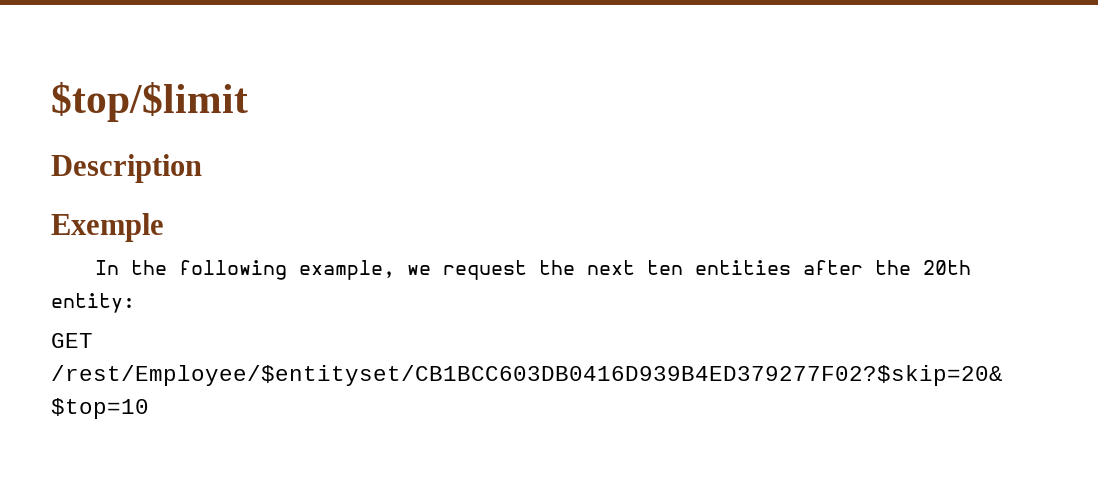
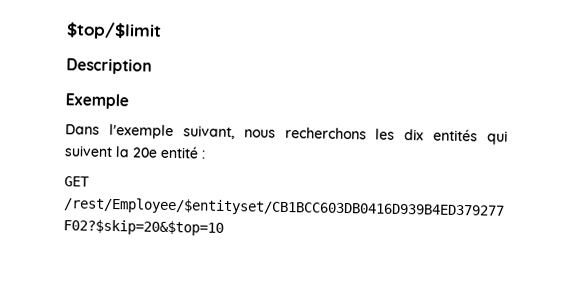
[95,260,972,280] [51,293,135,313] In the following example, we request the next ten entities after the 20th entity: -> [65,123,508,145] [64,145,205,159] Dans l'exemple suivant, nous recherchons les dix entités qui suivent la 20e entité :

